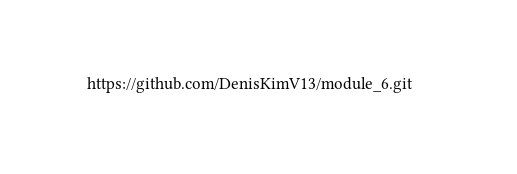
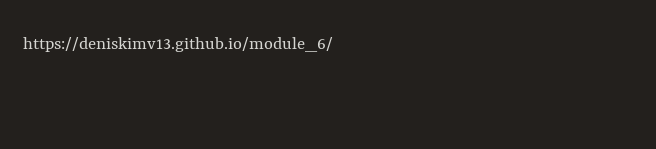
[87,77,413,93] https://github.com/DenisKimV13/module_6.git -> [23,37,333,52] https://deniskimv13.github.io/module_6/

